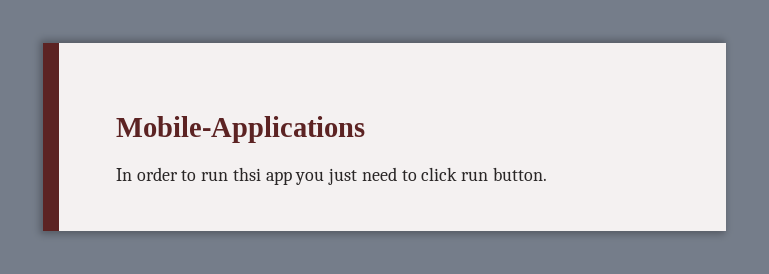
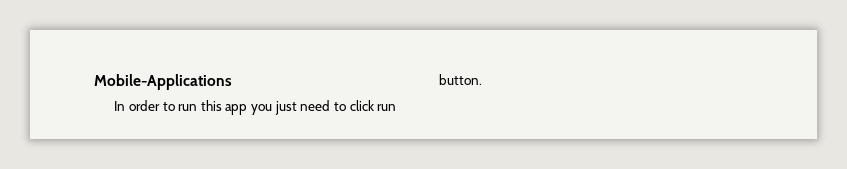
[232,167,261,181] thsi -> [200,100,222,111] this

